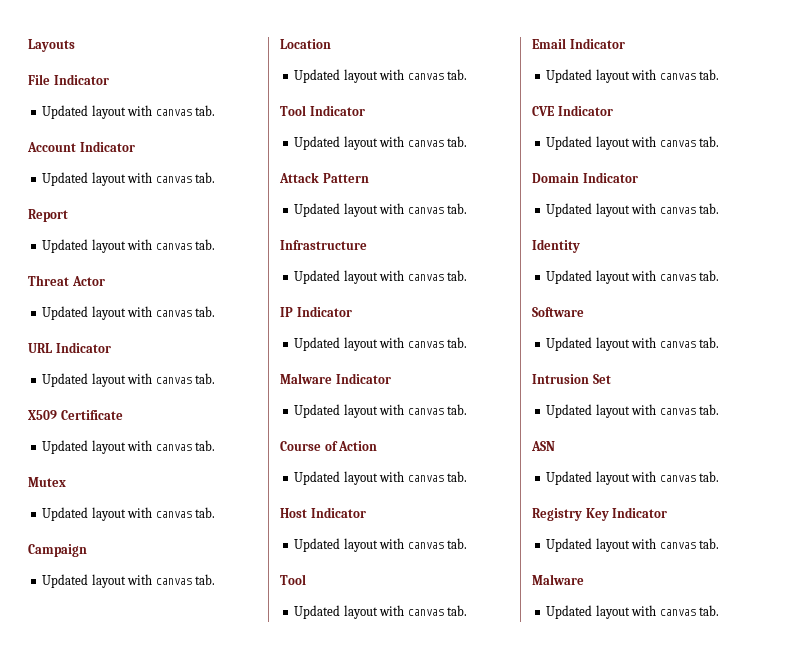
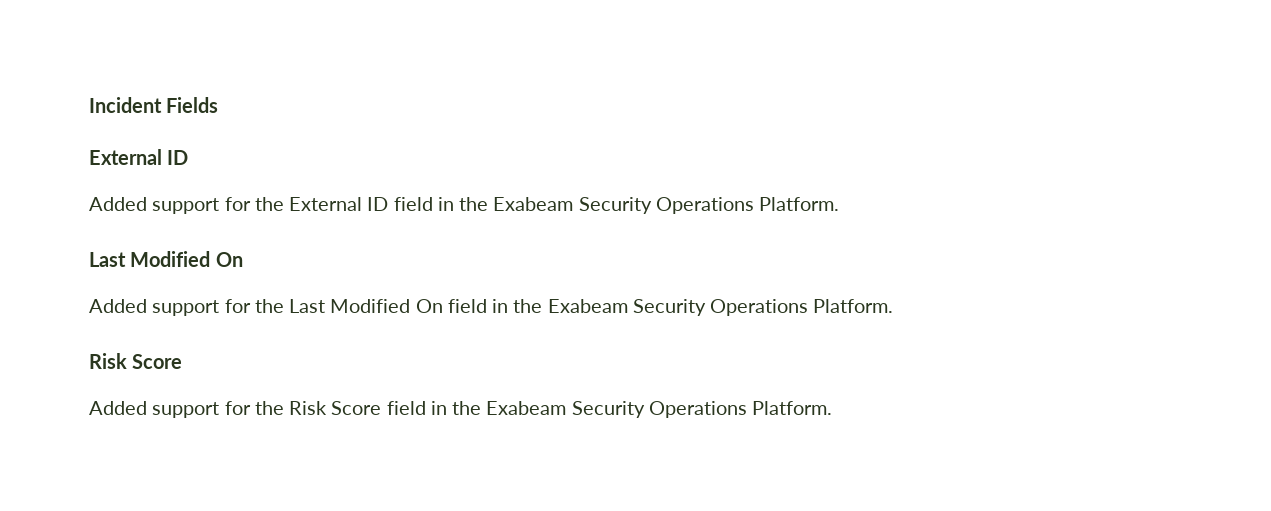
[28,39,75,52] [28,74,109,85] [42,105,216,119] [27,141,135,152] [42,172,216,186] [28,209,68,222] [42,239,216,253] [28,275,105,286] [42,306,216,320] [28,342,111,353] [42,373,216,387] [28,410,123,420] [42,440,216,454] [28,477,66,487] [42,507,216,521] [28,544,87,557] [42,574,216,588] [280,39,331,49] [294,69,468,83] [280,105,365,116] [294,136,468,150] [279,172,369,183] [294,203,468,217] [280,240,367,250] [294,270,468,284] [280,306,352,317] [294,337,468,351] [280,373,391,384] [294,404,468,418] [280,441,378,451] [294,471,468,485] [280,507,366,518] [294,538,468,552] [280,574,306,585] [294,605,468,619] [532,38,625,49] [546,69,720,83] [532,105,613,116] [546,136,720,150] [532,172,638,183] [546,203,720,217] [532,239,580,253] [546,270,720,284] [532,307,584,317] [546,337,720,351] [532,374,611,384] [546,404,720,418] [531,441,555,451] [546,471,720,485] [532,507,668,521] [546,538,720,552] [532,574,584,585] [546,605,720,619] Layouts // File Indicator // Updated layout with canvas tab. // Account Indicator // Updated layout with canvas tab. // Report // Updated layout with canvas tab. // Threat Actor // Updated layout with canvas tab. // URL Indicator // Updated layout with canvas tab. // X509 Certificate // Updated layout with canvas tab. // Mutex // Updated layout with canvas tab. // Campaign // Updated layout with canvas tab. // Location // Updated layout with canvas tab. // Tool Indicator // Updated layout with canvas tab. // Attack Pattern // Updated layout with canvas tab. // Infrastructure // Updated layout with canvas tab. // IP Indicator // Updated layout with canvas tab. // Malware Indicator // Updated layout with canvas tab. // Course of Action // Updated layout with canvas tab. // Host Indicator // Updated layout with canvas tab. // Tool // Updated layout with canvas tab. // Email Indicator // Updated layout with canvas tab. // CVE Indicator // Updated layout with canvas tab. // Domain Indicator // Updated layout with canvas tab. // Identity // Updated layout with canvas tab. // Software // Updated layout with canvas tab. // Intrusion Set // Updated layout with canvas tab. // ASN // Updated layout with canvas tab. // Registry Key Indicator // Updated layout with canvas tab. // Malware // Updated layout with canvas tab. -> [89,97,219,113] [89,149,189,165] [89,197,840,214] [89,251,243,267] [89,299,894,316] [89,353,183,369] [89,401,833,418] Incident Fields // External ID // Added support for the External ID field in the Exabeam Security Operations Platform. // Last Modified On // Added support for the Last Modified On field in the Exabeam Security Operations Platform. // Risk Score // Added support for the Risk Score field in the Exabeam Security Operations Platform.

